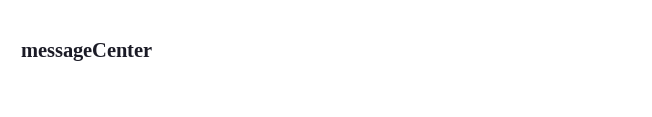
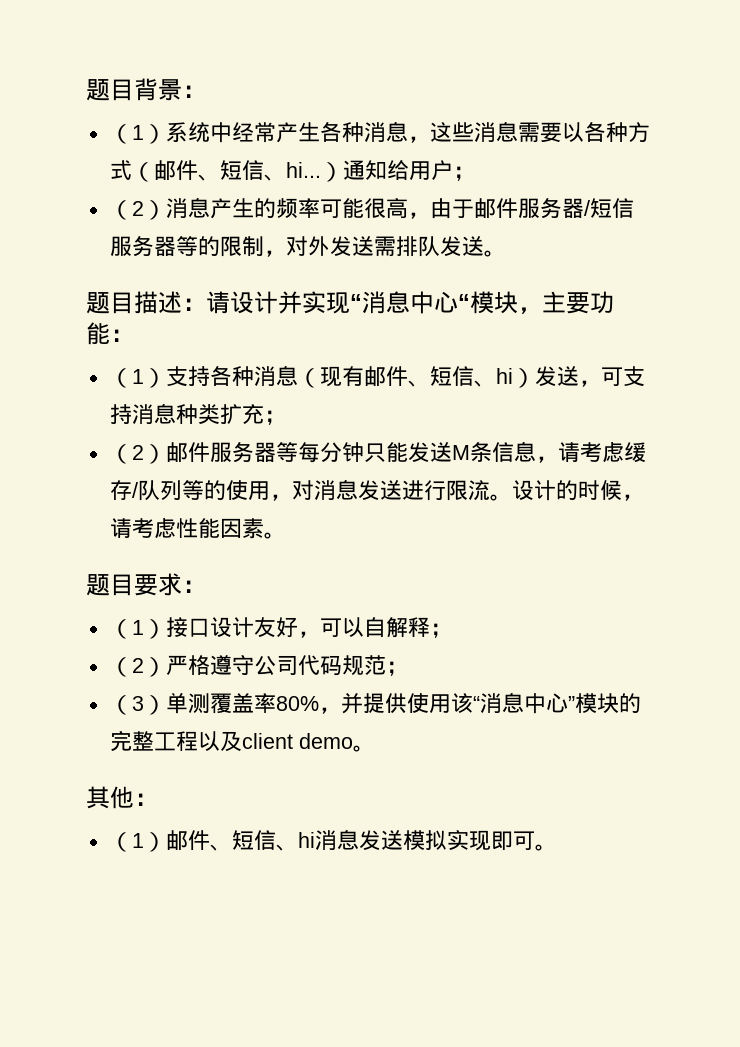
[21,43,152,61] messageCenter -> [86,78,206,101] [109,121,650,144] [109,160,475,182] [109,197,634,220] [109,236,506,257] [86,291,614,314] [86,322,134,345] [109,365,645,388] [109,403,286,425] [109,441,646,464] [109,479,644,501] [109,518,286,539] [86,573,206,596] [109,617,452,639] [109,655,408,677] [109,692,641,715] [109,730,375,752] [86,786,158,809] [109,829,557,852] 题目背景： // （1）系统中经常产生各种消息，这些消息需要以各种方式（邮件、短信、hi...）通知给用户； // （2）消息产生的频率可能很高，由于邮件服务器/短信服务器等的限制，对外发送需排队发送。 // 题目描述：请设计并实现“消息中心“模块，主要功能： // （1）支持各种消息（现有邮件、短信、hi）发送，可支持消息种类扩充； // （2）邮件服务器等每分钟只能发送M条信息，请考虑缓存/队列等的使用，对消息发送进行限流。设计的时候，请考虑性能因素。 // 题目要求： // （1）接口设计友好，可以自解释； // （2）严格遵守公司代码规范； // （3）单测覆盖率80%，并提供使用该“消息中心”模块的完整工程以及client demo。 // 其他： // （1）邮件、短信、hi消息发送模拟实现即可。

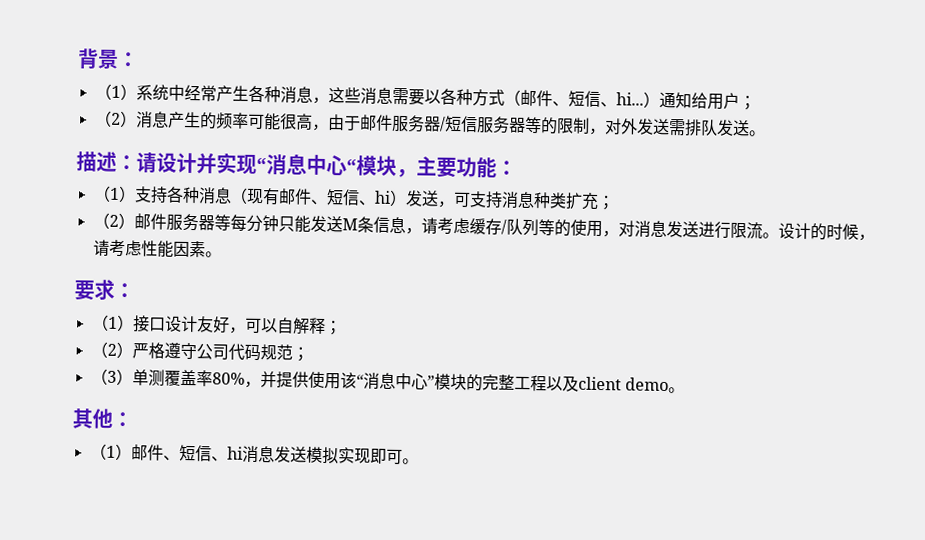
[86,79,134,101] 题目 -> (77, 59) none
[86,292,134,314] 题目 -> (766, 133) none
[86,574,134,596] 题目 -> (222, 254) none

